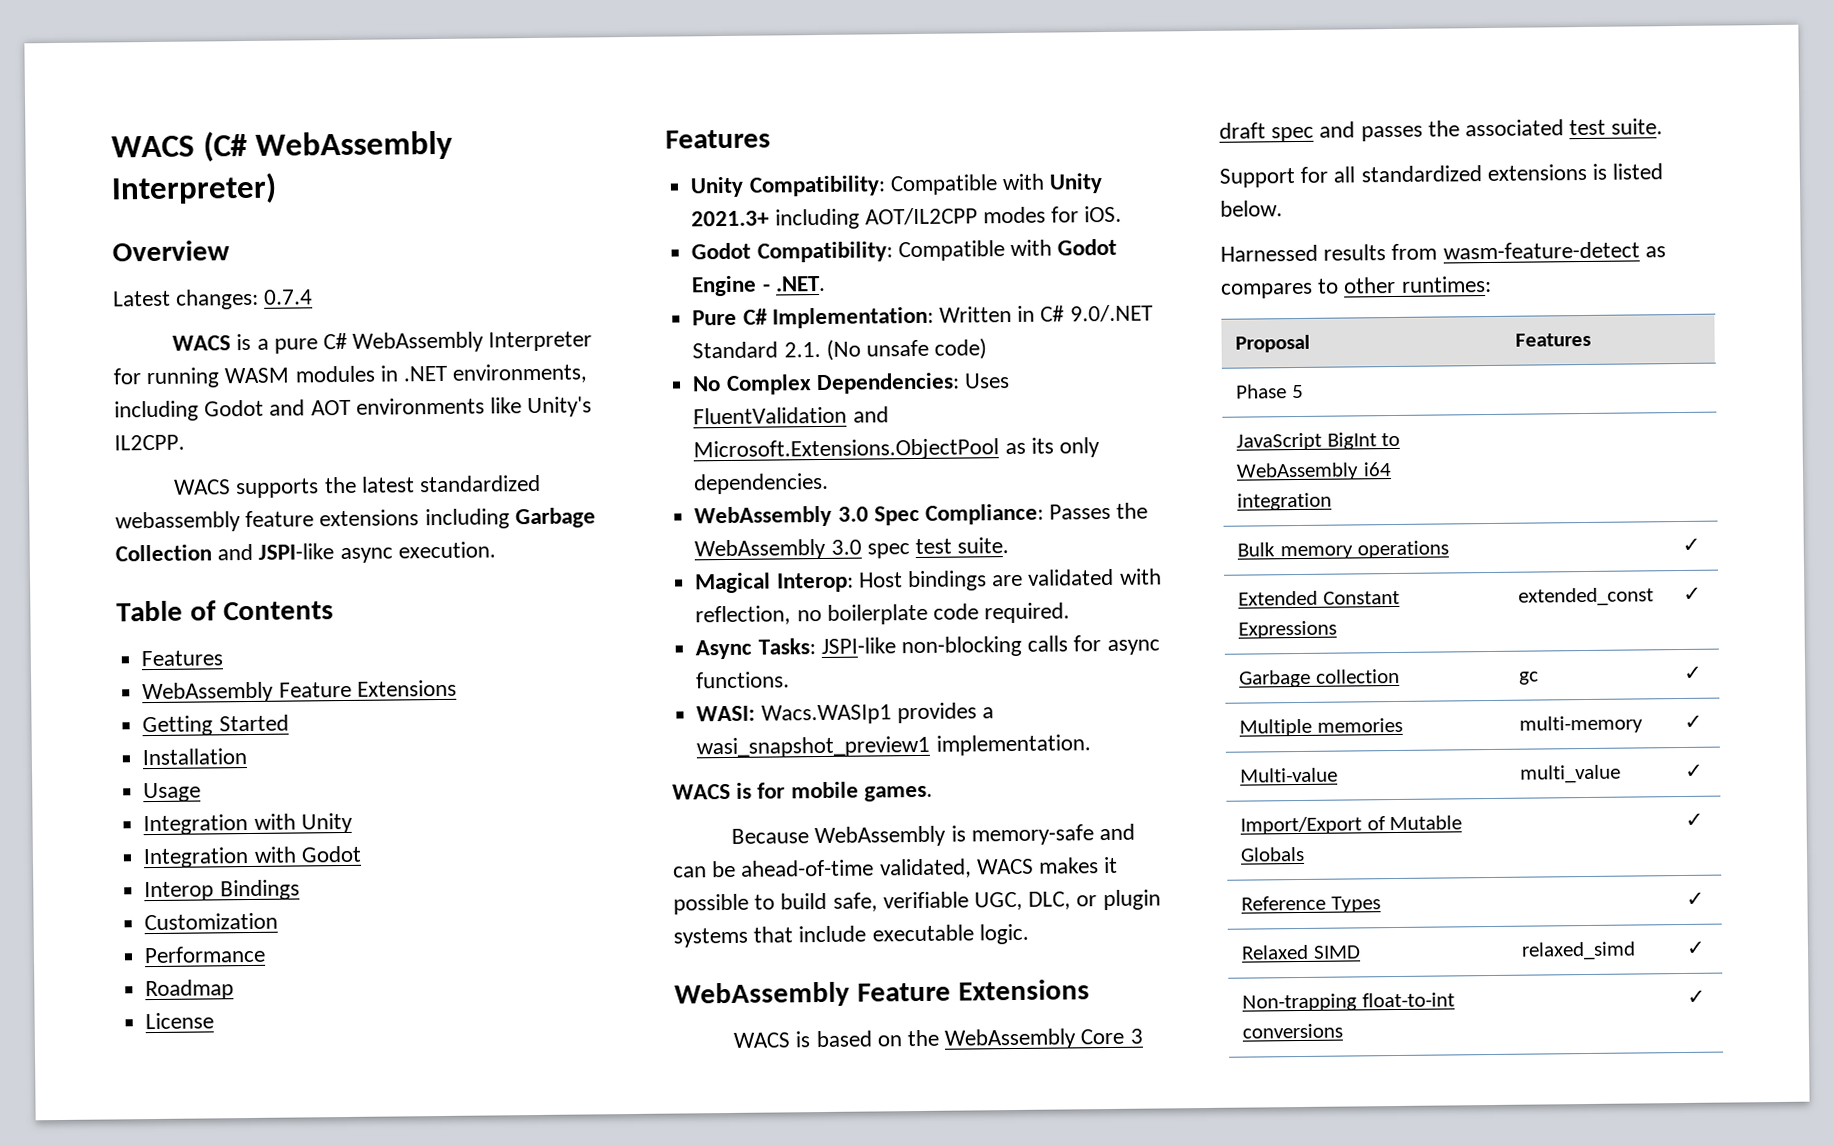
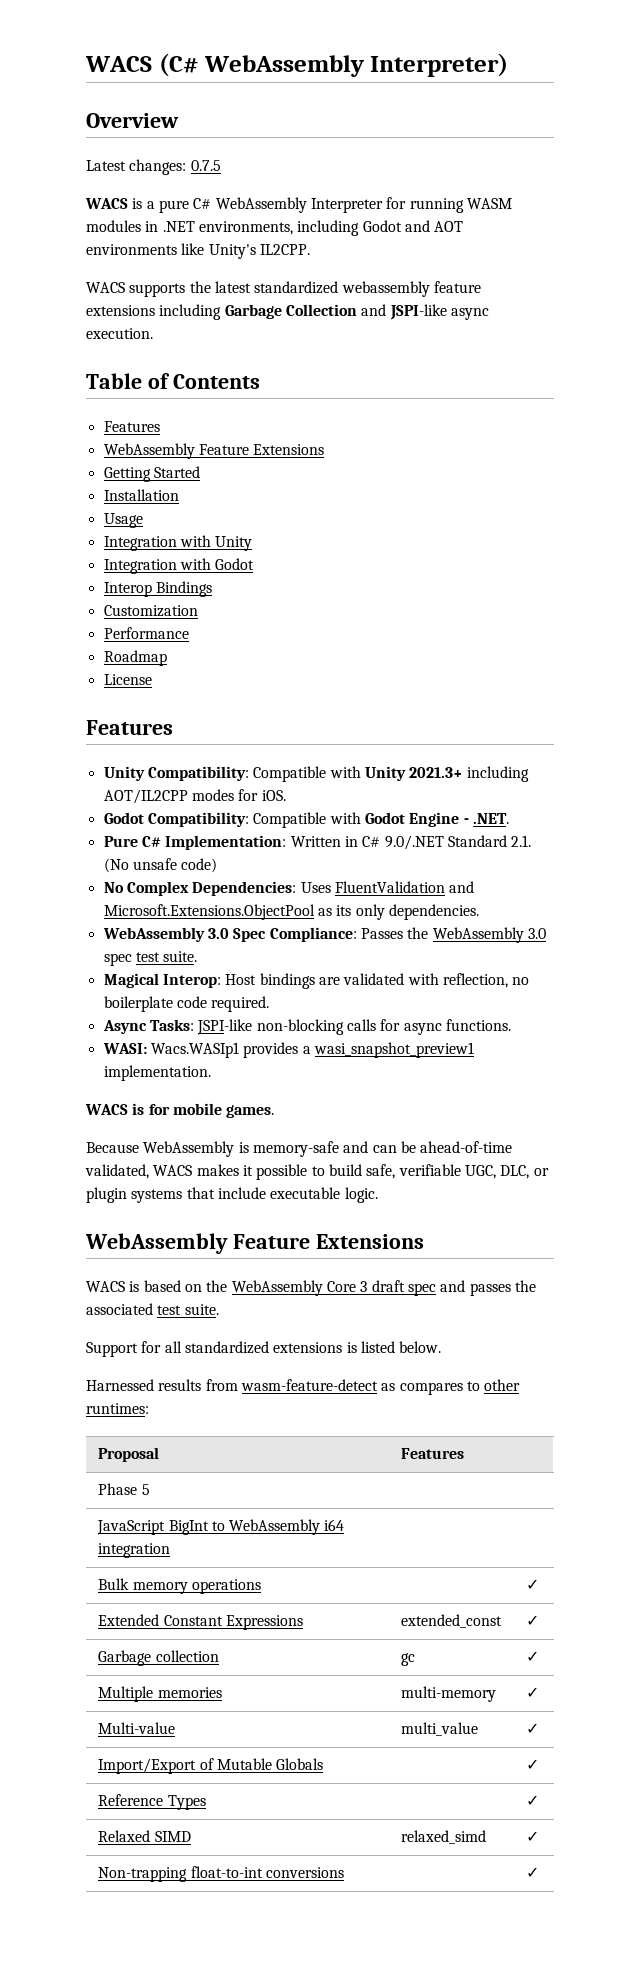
[264,289,314,305] 0.7.4 -> [190,160,221,171] 0.7.5

